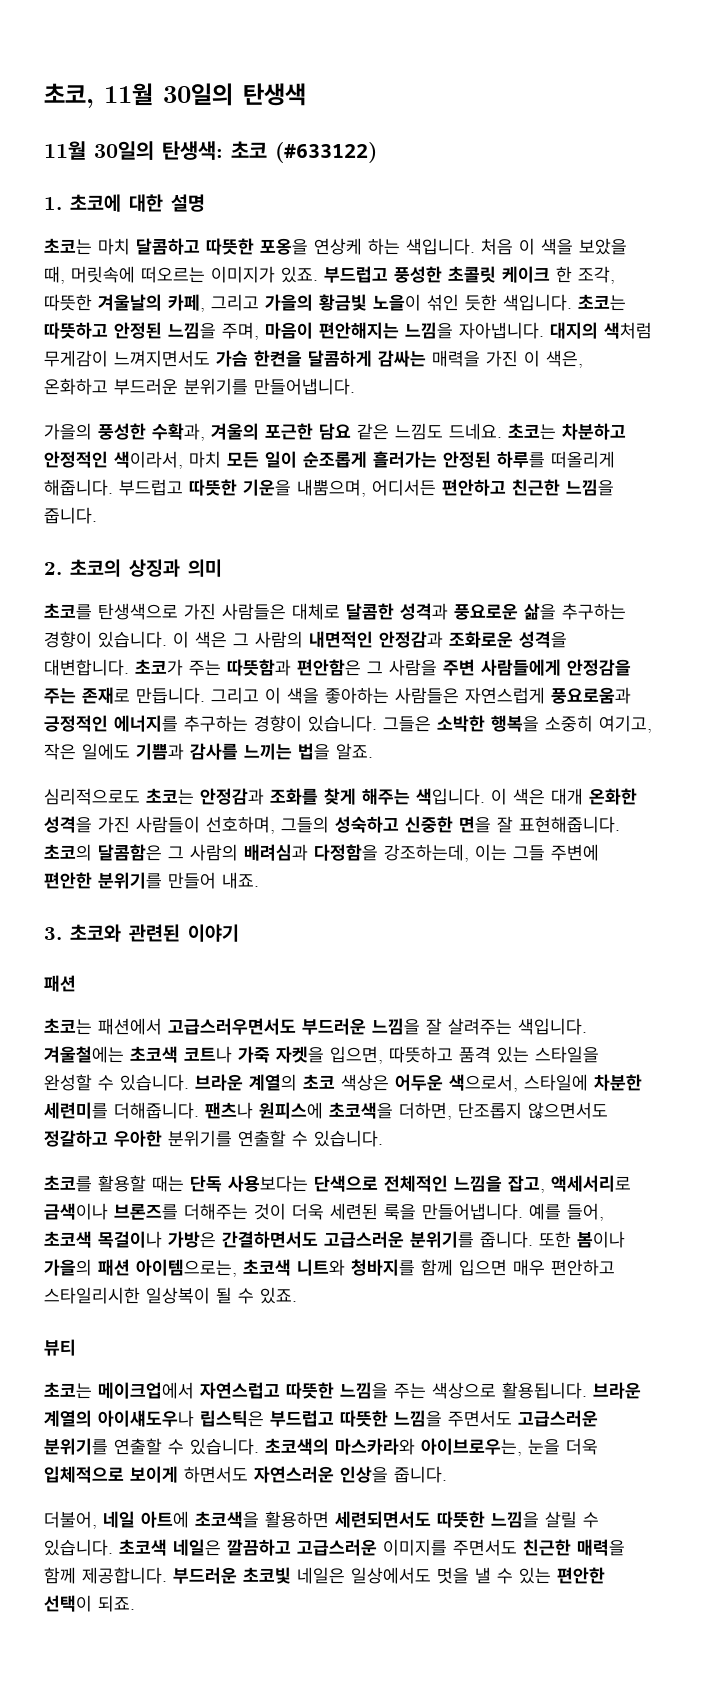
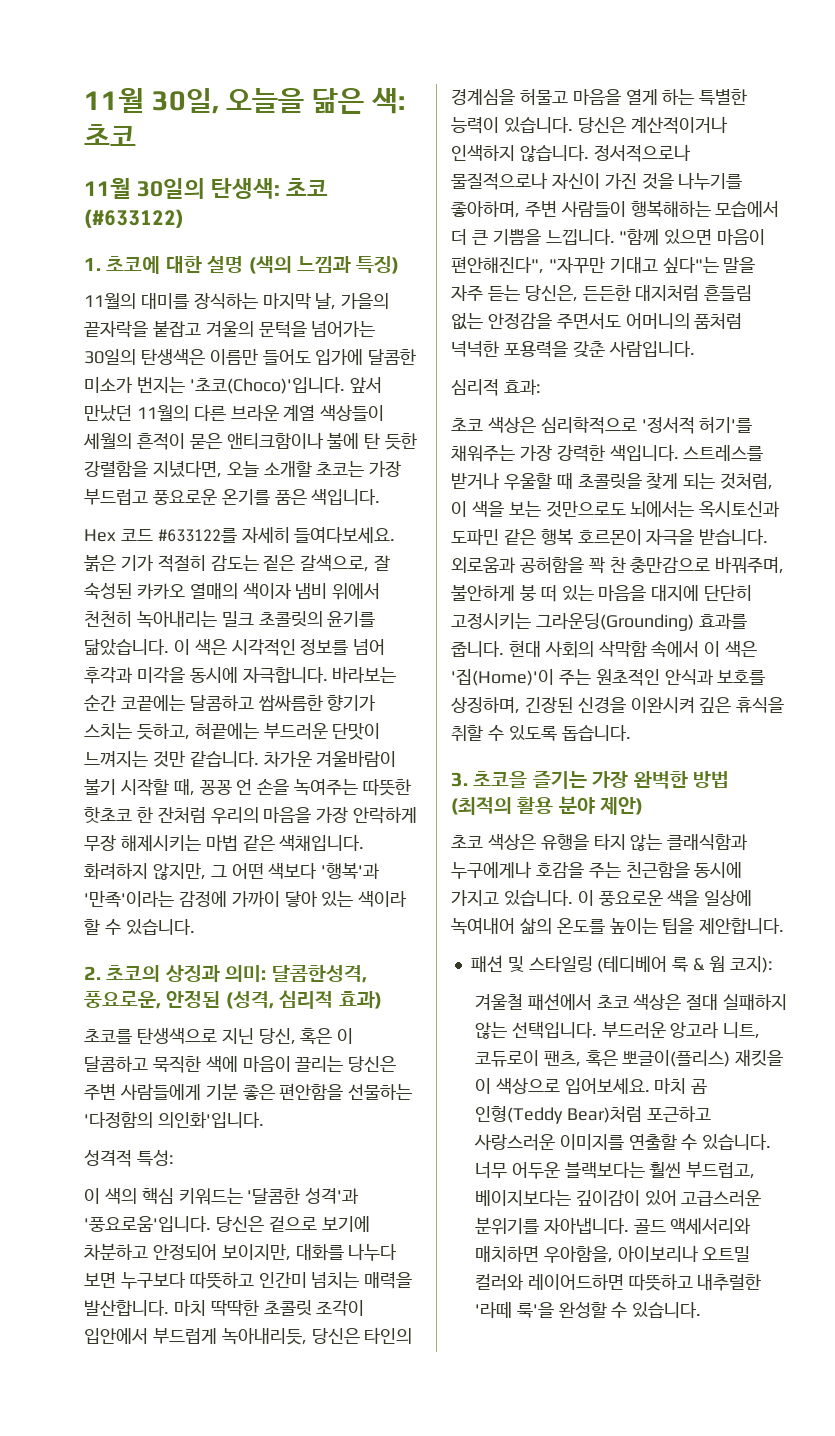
[44,83,306,108] 초코, 11월 30일의 탄생색 -> [84,87,405,114] [84,124,136,146] 11월 30일, 오늘을 닮은 색: 초코
[44,238,627,255] [44,266,615,284] [44,294,626,312] [44,322,652,340] [44,350,583,368] [44,378,355,395] [44,423,626,441] [44,451,615,469] [44,479,614,497] [44,507,97,524] [44,559,222,577] [44,603,626,620] [44,631,567,648] [44,659,631,676] [44,687,631,704] [44,715,652,733] [44,743,373,760] [44,788,637,805] [44,816,620,834] [44,844,599,862] [44,872,259,889] [44,924,239,942] [44,975,76,992] [44,1018,587,1035] [44,1046,599,1064] [44,1074,642,1092] [44,1102,608,1120] [44,1130,383,1147] [44,1175,631,1193] [44,1203,604,1221] [44,1231,625,1248] [44,1259,615,1277] [44,1287,297,1304] [44,1339,76,1356] [44,1382,641,1399] [44,1410,598,1427] [44,1438,598,1456] [44,1466,447,1483] [44,1511,599,1529] [44,1539,625,1556] [44,1567,605,1584] [44,1595,135,1612] // 초코는 마치 달콤하고 따뜻한 포옹을 연상케 하는 색입니다. 처음 이 색을 보았을 때, 머릿속에 떠오르는 이미지가 있죠. 부드럽고 풍성한 초콜릿 케이크 한 조각, 따뜻한 겨울날의 카페, 그리고 가을의 황금빛 노을이 섞인 듯한 색입니다. 초코는 따뜻하고 안정된 느낌을 주며, 마음이 편안해지는 느낌을 자아냅니다. 대지의 색처럼 무게감이 느껴지면서도 가슴 한켠을 달콤하게 감싸는 매력을 가진 이 색은, 온화하고 부드러운 분위기를 만들어냅니다. // 가을의 풍성한 수확과, 겨울의 포근한 담요 같은 느낌도 드네요. 초코는 차분하고 안정적인 색이라서, 마치 모든 일이 순조롭게 흘러가는 안정된 하루를 떠올리게 해줍니다. 부드럽고 따뜻한 기운을 내뿜으며, 어디서든 편안하고 친근한 느낌을 줍니다. // 2. 초코의 상징과 의미 // 초코를 탄생색으로 가진 사람들은 대체로 달콤한 성격과 풍요로운 삶을 추구하는 경향이 있습니다. 이 색은 그 사람의 내면적인 안정감과 조화로운 성격을 대변합니다. 초코가 주는 따뜻함과 편안함은 그 사람을 주변 사람들에게 안정감을 주는 존재로 만듭니다. 그리고 이 색을 좋아하는 사람들은 자연스럽게 풍요로움과 긍정적인 에너지를 추구하는 경향이 있습니다. 그들은 소박한 행복을 소중히 여기고, 작은 일에도 기쁨과 감사를 느끼는 법을 알죠. // 심리적으로도 초코는 안정감과 조화를 찾게 해주는 색입니다. 이 색은 대개 온화한 성격을 가진 사람들이 선호하며, 그들의 성숙하고 신중한 면을 잘 표현해줍니다. 초코의 달콤함은 그 사람의 배려심과 다정함을 강조하는데, 이는 그들 주변에 편안한 분위기를 만들어 내죠. // 3. 초코와 관련된 이야기 // 패션 // 초코는 패션에서 고급스러우면서도 부드러운 느낌을 잘 살려주는 색입니다. 겨울철에는 초코색 코트나 가죽 자켓을 입으면, 따뜻하고 품격 있는 스타일을 완성할 수 있습니다. 브라운 계열의 초코 색상은 어두운 색으로서, 스타일에 차분한 세련미를 더해줍니다. 팬츠나 원피스에 초코색을 더하면, 단조롭지 않으면서도 정갈하고 우아한 분위기를 연출할 수 있습니다. // 초코를 활용할 때는 단독 사용보다는 단색으로 전체적인 느낌을 잡고, 액세서리로 금색이나 브론즈를 더해주는 것이 더욱 세련된 룩을 만들어냅니다. 예를 들어, 초코색 목걸이나 가방은 간결하면서도 고급스러운 분위기를 줍니다. 또한 봄이나 가을의 패션 아이템으로는, 초코색 니트와 청바지를 함께 입으면 매우 편안하고 스타일리시한 일상복이 될 수 있죠. // 뷰티 // 초코는 메이크업에서 자연스럽고 따뜻한 느낌을 주는 색상으로 활용됩니다. 브라운 계열의 아이섀도우나 립스틱은 부드럽고 따뜻한 느낌을 주면서도 고급스러운 분위기를 연출할 수 있습니다. 초코색의 마스카라와 아이브로우는, 눈을 더욱 입체적으로 보이게 하면서도 자연스러운 인상을 줍니다. // 더불어, 네일 아트에 초코색을 활용하면 세련되면서도 따뜻한 느낌을 살릴 수 있습니다. 초코색 네일은 깔끔하고 고급스러운 이미지를 주면서도 친근한 매력을 함께 제공합니다. 부드러운 초코빛 네일은 일상에서도 멋을 낼 수 있는 편안한 선택이 되죠. -> [248,256,400,274] [84,293,390,310] [84,321,376,338] [84,349,417,365] [84,377,382,394] [84,404,385,422] [83,432,418,450] [84,461,402,478] [84,489,381,505] [84,527,396,543] [84,555,391,572] [84,583,381,600] [84,611,376,628] [84,639,386,656] [84,666,397,684] [84,694,377,711] [84,723,381,740] [84,750,397,767] [84,778,412,796] [84,807,418,824] [84,835,365,851] [84,862,381,880] [84,891,408,908] [84,919,195,935] [84,965,367,983] [84,990,382,1009] [84,1028,354,1045] [84,1056,397,1073] [84,1083,413,1100] [84,1111,264,1129] [84,1150,174,1167] [84,1187,360,1205] [84,1216,370,1232] [84,1243,398,1261] [84,1272,413,1289] [84,1300,365,1316] [84,1327,413,1345] [451,88,748,106] [451,116,728,134] [451,144,691,162] [451,172,743,190] [451,200,780,218] [451,229,766,245] [451,256,756,274] [451,285,753,302] [451,313,743,330] [451,341,695,358] [451,379,541,396] [451,416,753,434] [451,445,764,462] [451,472,774,490] [451,501,781,518] [451,529,769,546] [451,556,785,574] [451,585,753,602] [451,613,747,631] [451,640,758,658] [451,669,766,686] [451,697,785,714] [451,725,631,741] [451,770,729,789] [451,796,644,815] [451,833,749,851] [451,861,743,879] [451,890,753,906] [451,918,785,935] [470,955,773,973] [474,993,788,1010] [474,1021,761,1039] [474,1049,784,1067] [474,1078,708,1094] [474,1106,711,1124] [473,1134,772,1151] [474,1162,756,1179] [474,1190,762,1207] [474,1217,752,1235] [474,1245,751,1263] [474,1273,762,1291] [474,1302,702,1318] (색의 느낌과 특징) // 11월의 대미를 장식하는 마지막 날, 가을의 끝자락을 붙잡고 겨울의 문턱을 넘어가는 30일의 탄생색은 이름만 들어도 입가에 달콤한 미소가 번지는 '초코(Choco)'입니다. 앞서 만났던 11월의 다른 브라운 계열 색상들이 세월의 흔적이 묻은 앤티크함이나 불에 탄 듯한 강렬함을 지녔다면, 오늘 소개할 초코는 가장 부드럽고 풍요로운 온기를 품은 색입니다. // Hex 코드 #633122를 자세히 들여다보세요. 붉은 기가 적절히 감도는 짙은 갈색으로, 잘 숙성된 카카오 열매의 색이자 냄비 위에서 천천히 녹아내리는 밀크 초콜릿의 윤기를 닮았습니다. 이 색은 시각적인 정보를 넘어 후각과 미각을 동시에 자극합니다. 바라보는 순간 코끝에는 달콤하고 쌉싸름한 향기가 스치는 듯하고, 혀끝에는 부드러운 단맛이 느껴지는 것만 같습니다. 차가운 겨울바람이 불기 시작할 때, 꽁꽁 언 손을 녹여주는 따뜻한 핫초코 한 잔처럼 우리의 마음을 가장 안락하게 무장 해제시키는 마법 같은 색채입니다. 화려하지 않지만, 그 어떤 색보다 '행복'과 '만족'이라는 감정에 가까이 닿아 있는 색이라 할 수 있습니다. // 2. 초코의 상징과 의미: 달콤한성격, 풍요로운, 안정된 (성격, 심리적 효과) // 초코를 탄생색으로 지닌 당신, 혹은 이 달콤하고 묵직한 색에 마음이 끌리는 당신은 주변 사람들에게 기분 좋은 편안함을 선물하는 '다정함의 의인화'입니다. // 성격적 특성: // 이 색의 핵심 키워드는 '달콤한 성격'과 '풍요로움'입니다. 당신은 겉으로 보기에 차분하고 안정되어 보이지만, 대화를 나누다 보면 누구보다 따뜻하고 인간미 넘치는 매력을 발산합니다. 마치 딱딱한 초콜릿 조각이 입안에서 부드럽게 녹아내리듯, 당신은 타인의 경계심을 허물고 마음을 열게 하는 특별한 능력이 있습니다. 당신은 계산적이거나 인색하지 않습니다. 정서적으로나 물질적으로나 자신이 가진 것을 나누기를 좋아하며, 주변 사람들이 행복해하는 모습에서 더 큰 기쁨을 느낍니다. "함께 있으면 마음이 편안해진다", "자꾸만 기대고 싶다"는 말을 자주 듣는 당신은, 든든한 대지처럼 흔들림 없는 안정감을 주면서도 어머니의 품처럼 넉넉한 포용력을 갖춘 사람입니다. // 심리적 효과: // 초코 색상은 심리학적으로 '정서적 허기'를 채워주는 가장 강력한 색입니다. 스트레스를 받거나 우울할 때 초콜릿을 찾게 되는 것처럼, 이 색을 보는 것만으로도 뇌에서는 옥시토신과 도파민 같은 행복 호르몬이 자극을 받습니다. 외로움과 공허함을 꽉 찬 충만감으로 바꿔주며, 불안하게 붕 떠 있는 마음을 대지에 단단히 고정시키는 그라운딩(Grounding) 효과를 줍니다. 현대 사회의 삭막함 속에서 이 색은 '집(Home)'이 주는 원초적인 안식과 보호를 상징하며, 긴장된 신경을 이완시켜 깊은 휴식을 취할 수 있도록 돕습니다. // 3. 초코을 즐기는 가장 완벽한 방법 (최적의 활용 분야 제안) // 초코 색상은 유행을 타지 않는 클래식함과 누구에게나 호감을 주는 친근함을 동시에 가지고 있습니다. 이 풍요로운 색을 일상에 녹여내어 삶의 온도를 높이는 팁을 제안합니다. // 패션 및 스타일링 (테디베어 룩 & 웜 코지): // 겨울철 패션에서 초코 색상은 절대 실패하지 않는 선택입니다. 부드러운 앙고라 니트, 코듀로이 팬츠, 혹은 뽀글이(플리스) 재킷을 이 색상으로 입어보세요. 마치 곰 인형(Teddy Bear)처럼 포근하고 사랑스러운 이미지를 연출할 수 있습니다. 너무 어두운 블랙보다는 훨씬 부드럽고, 베이지보다는 깊이감이 있어 고급스러운 분위기를 자아냅니다. 골드 액세서리와 매치하면 우아함을, 아이보리나 오트밀 컬러와 레이어드하면 따뜻하고 내추럴한 '라떼 룩'을 완성할 수 있습니다.

